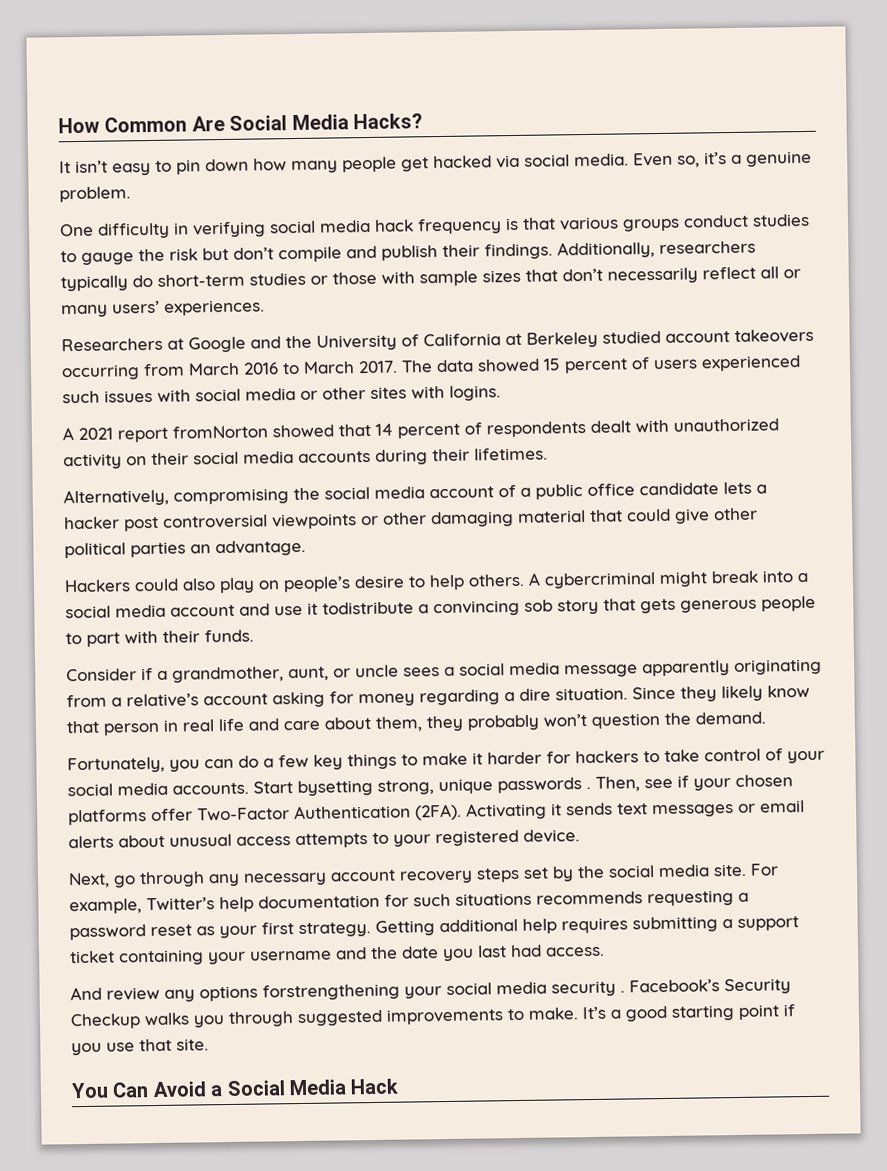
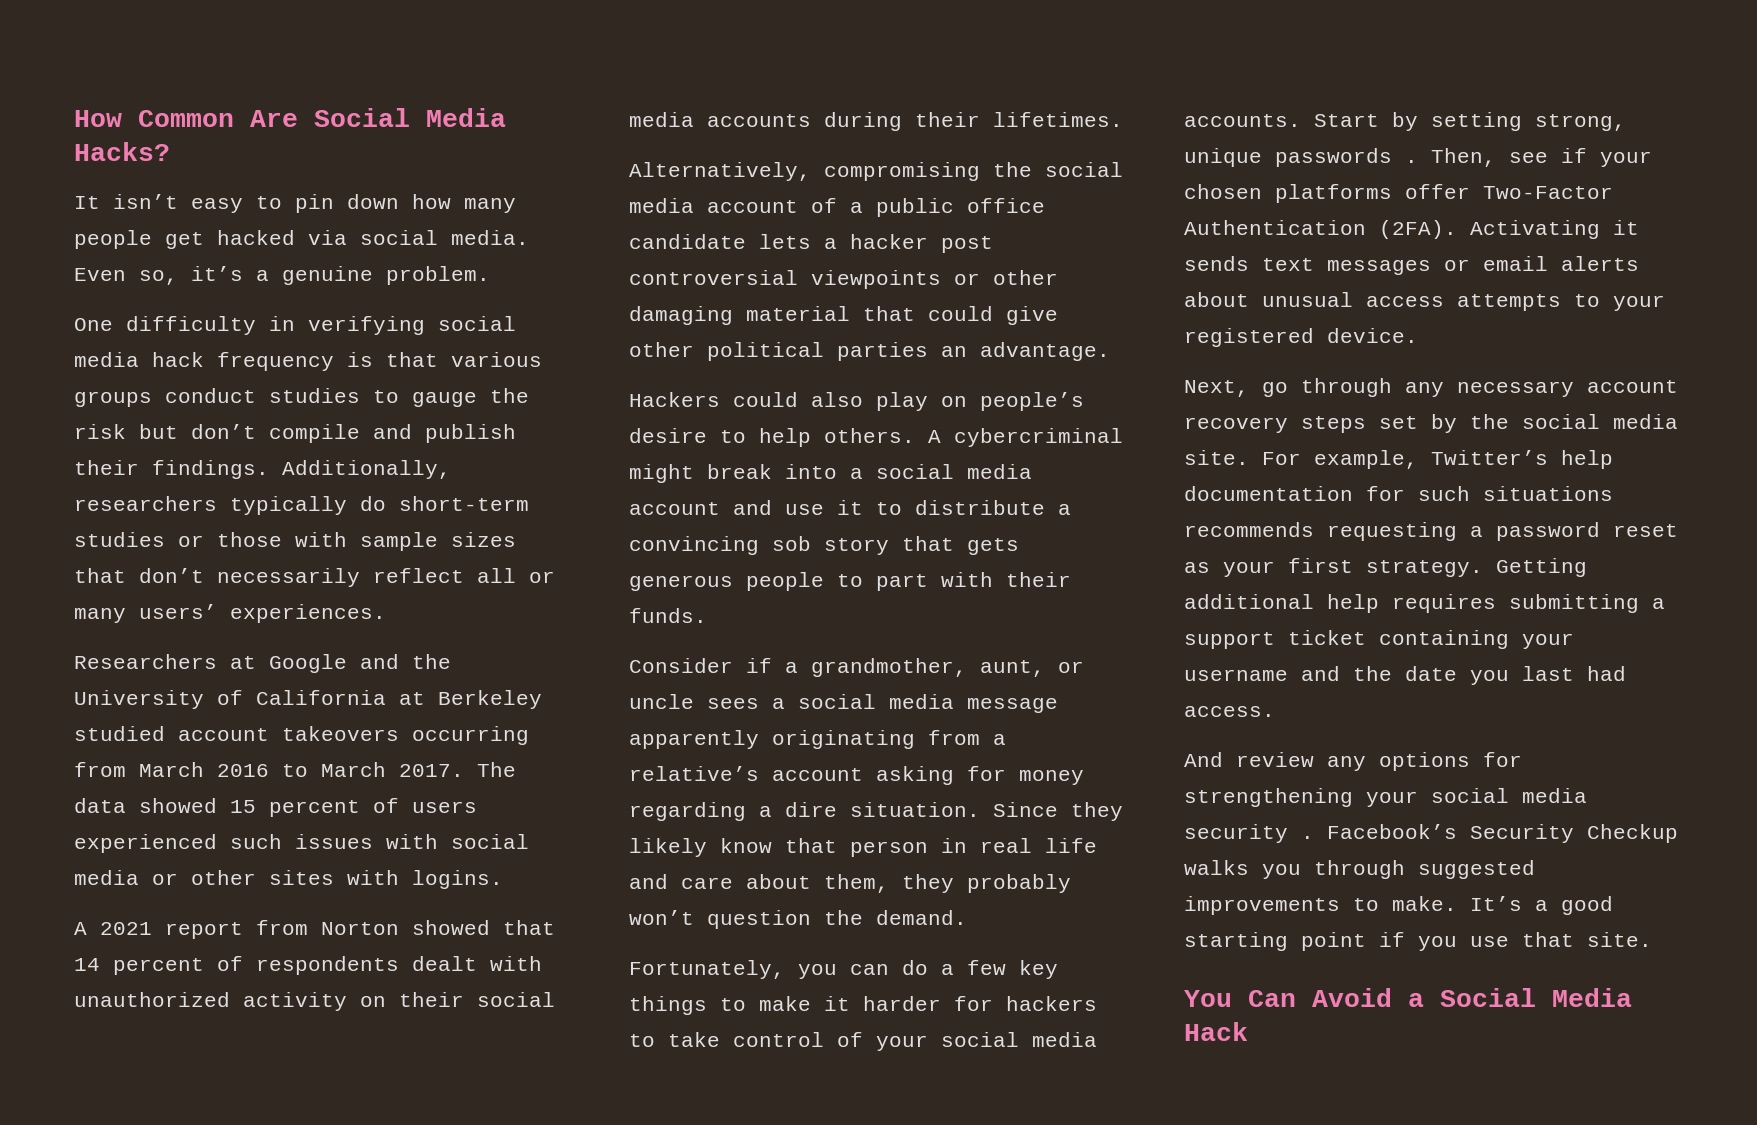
[172,425,268,439] fromNorton -> [256,920,399,935] from Norton
[322,601,414,615] todistribute -> [876,500,1045,515] to distribute
[297,779,373,797] bysetting -> [1392,112,1522,131] by setting
[262,983,400,1001] forstrengthening -> [1483,752,1522,767] [1184,788,1353,807] for strengthening

